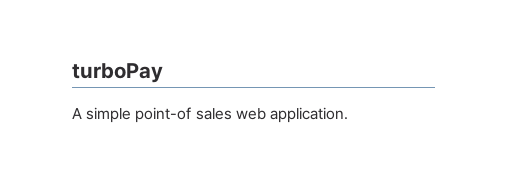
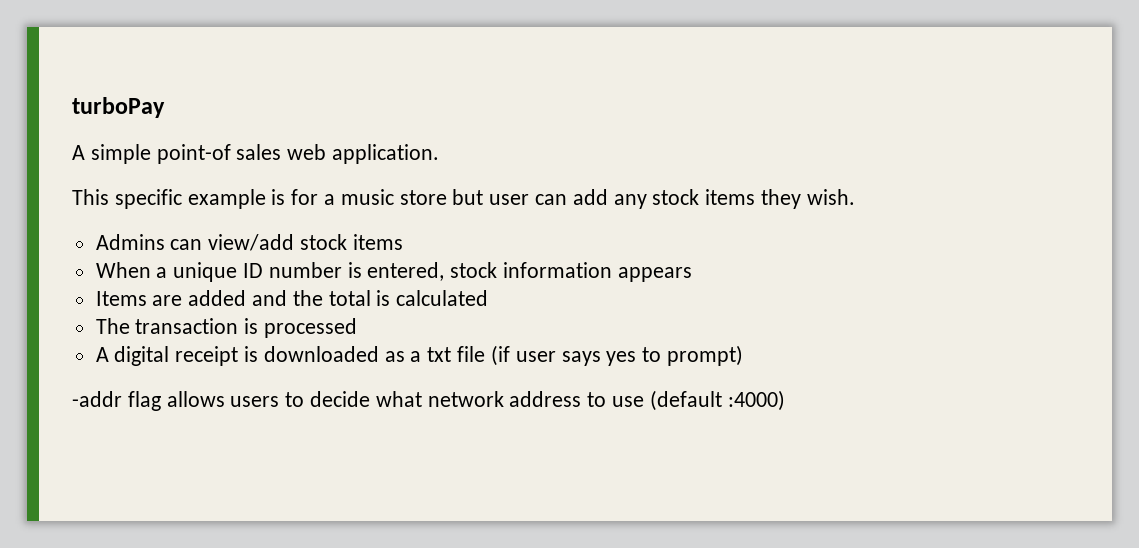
(348, 115) none -> [72,189,855,209] [95,234,403,251] [95,262,692,282] [95,290,489,306] [95,318,358,338] [95,345,743,366] [72,390,785,411] // This specific example is for a music store but user can add any stock items they wish. // Admins can view/add stock items // When a unique ID number is entered, stock information appears // Items are added and the total is calculated // The transaction is processed // A digital receipt is downloaded as a txt file (if user says yes to prompt) // -addr flag allows users to decide what network address to use (default :4000)

